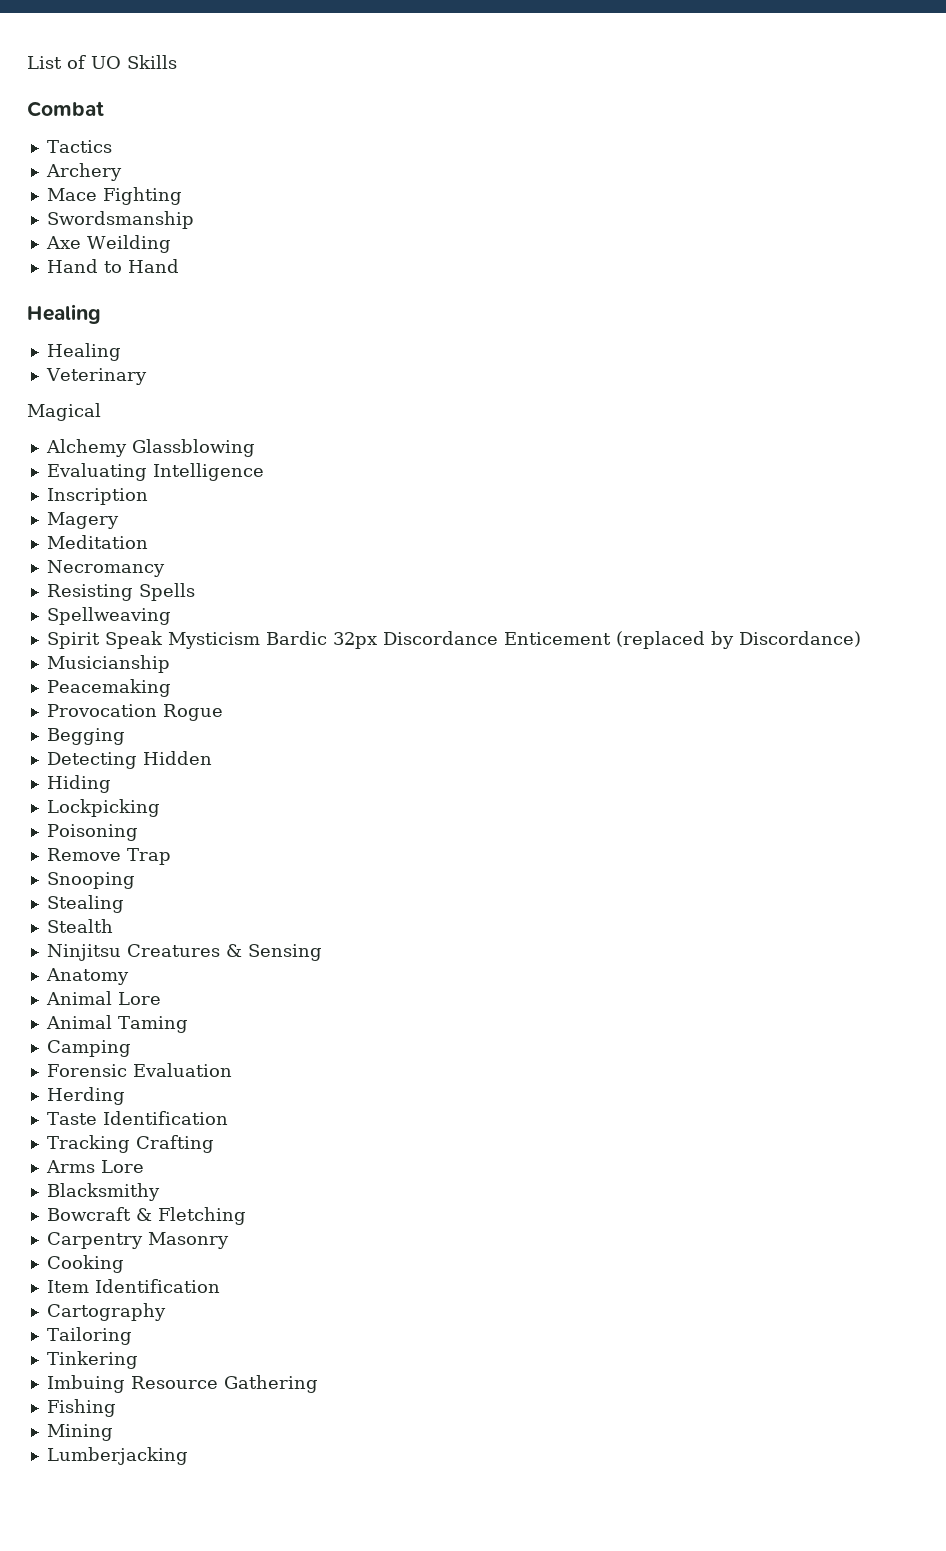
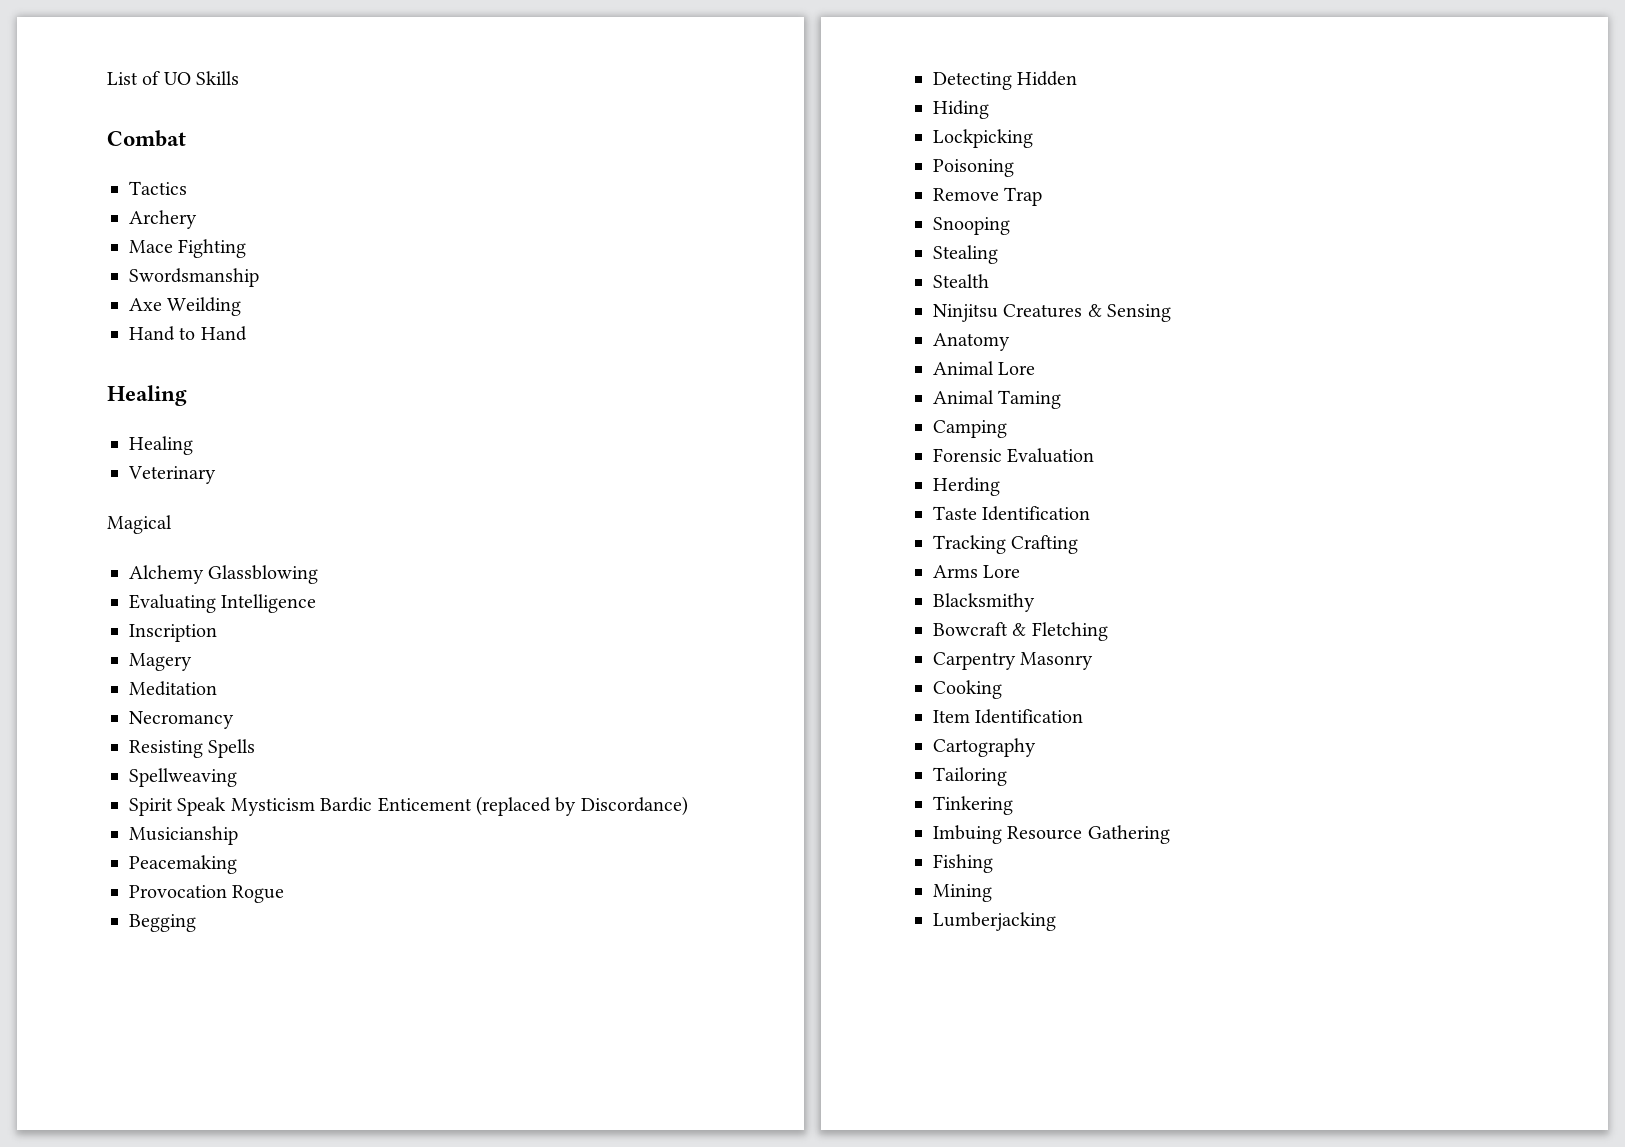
[332,631,498,649] 32px Discordance -> (373, 804) none

